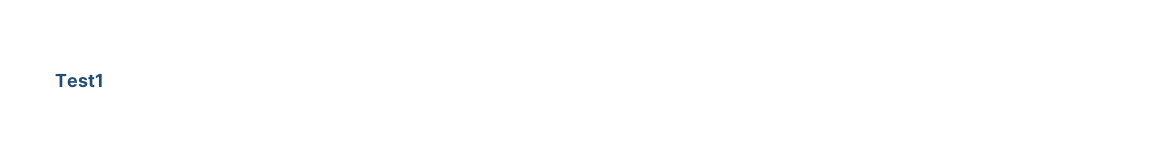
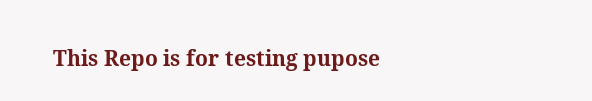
[55,73,104,88] Test1 -> [53,49,381,71] This Repo is for testing pupose

